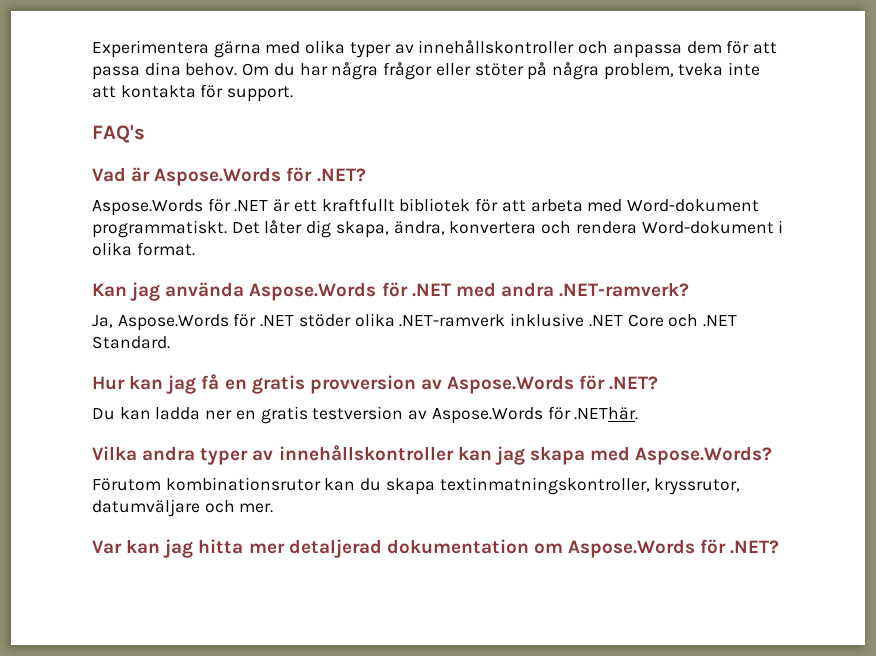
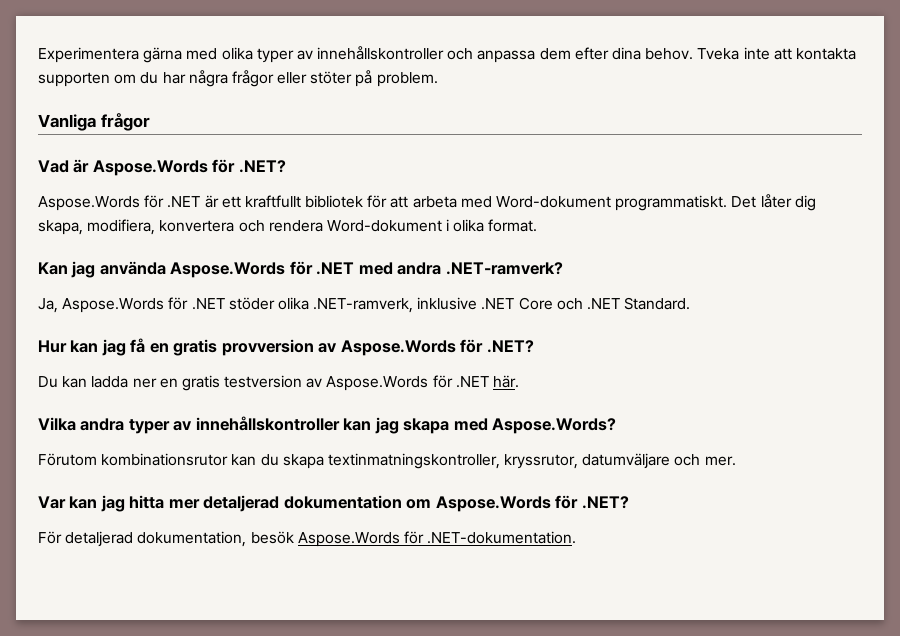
[726,40,777,54] [92,62,270,80] för att passa dina behov. Om -> [574,47,856,60] [38,72,137,87] efter dina behov. Tveka inte att kontakta supporten om
[551,62,761,80] [92,84,294,102] [92,125,145,143] några problem, tveka inte att kontakta för support. // FAQ's -> [376,72,438,87] [38,113,150,131] problem. // Vanliga frågor
[393,221,445,235] ändra, -> [87,219,156,235] modifiera,
[399,314,506,327] .NET-ramverk -> [313,298,414,313] .NET-ramverk,
[574,407,639,420] .NEThär. -> [455,375,520,388] .NET här.
(780, 547) none -> [38,531,577,547] // För detaljerad dokumentation, besök Aspose.Words för .NET-dokumentation.

